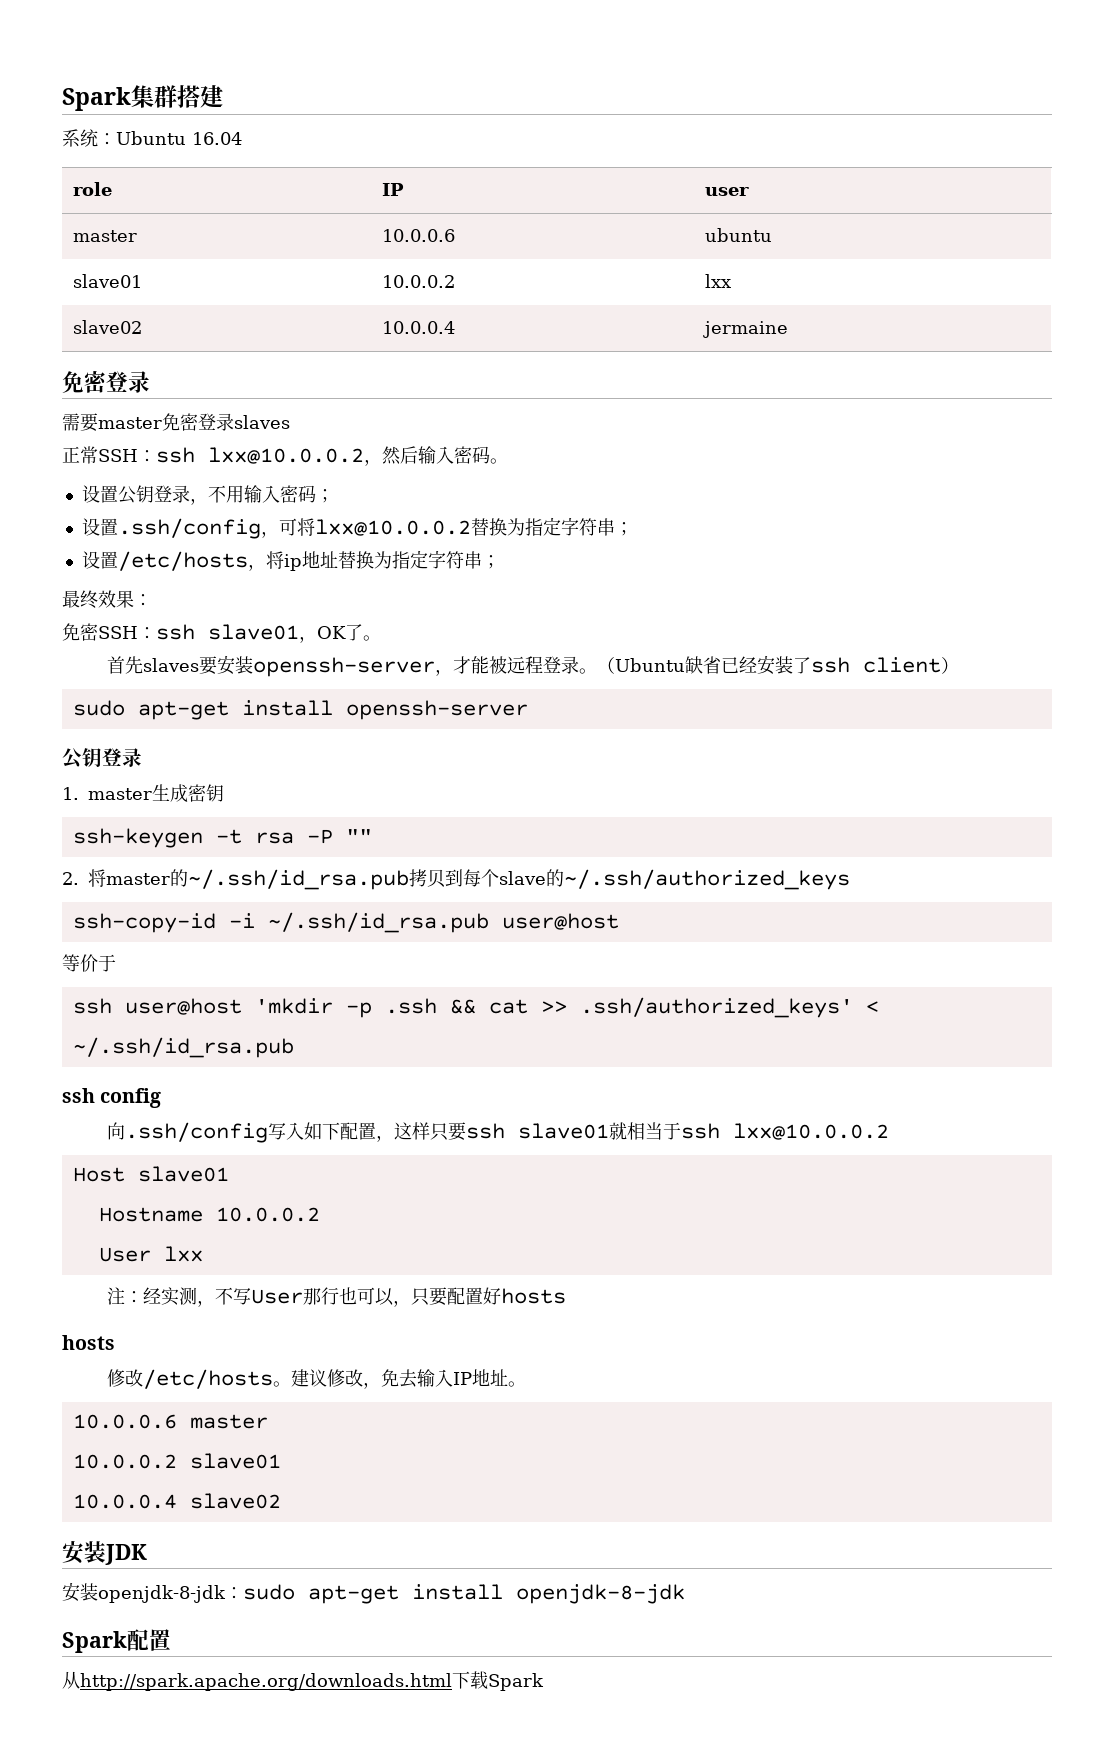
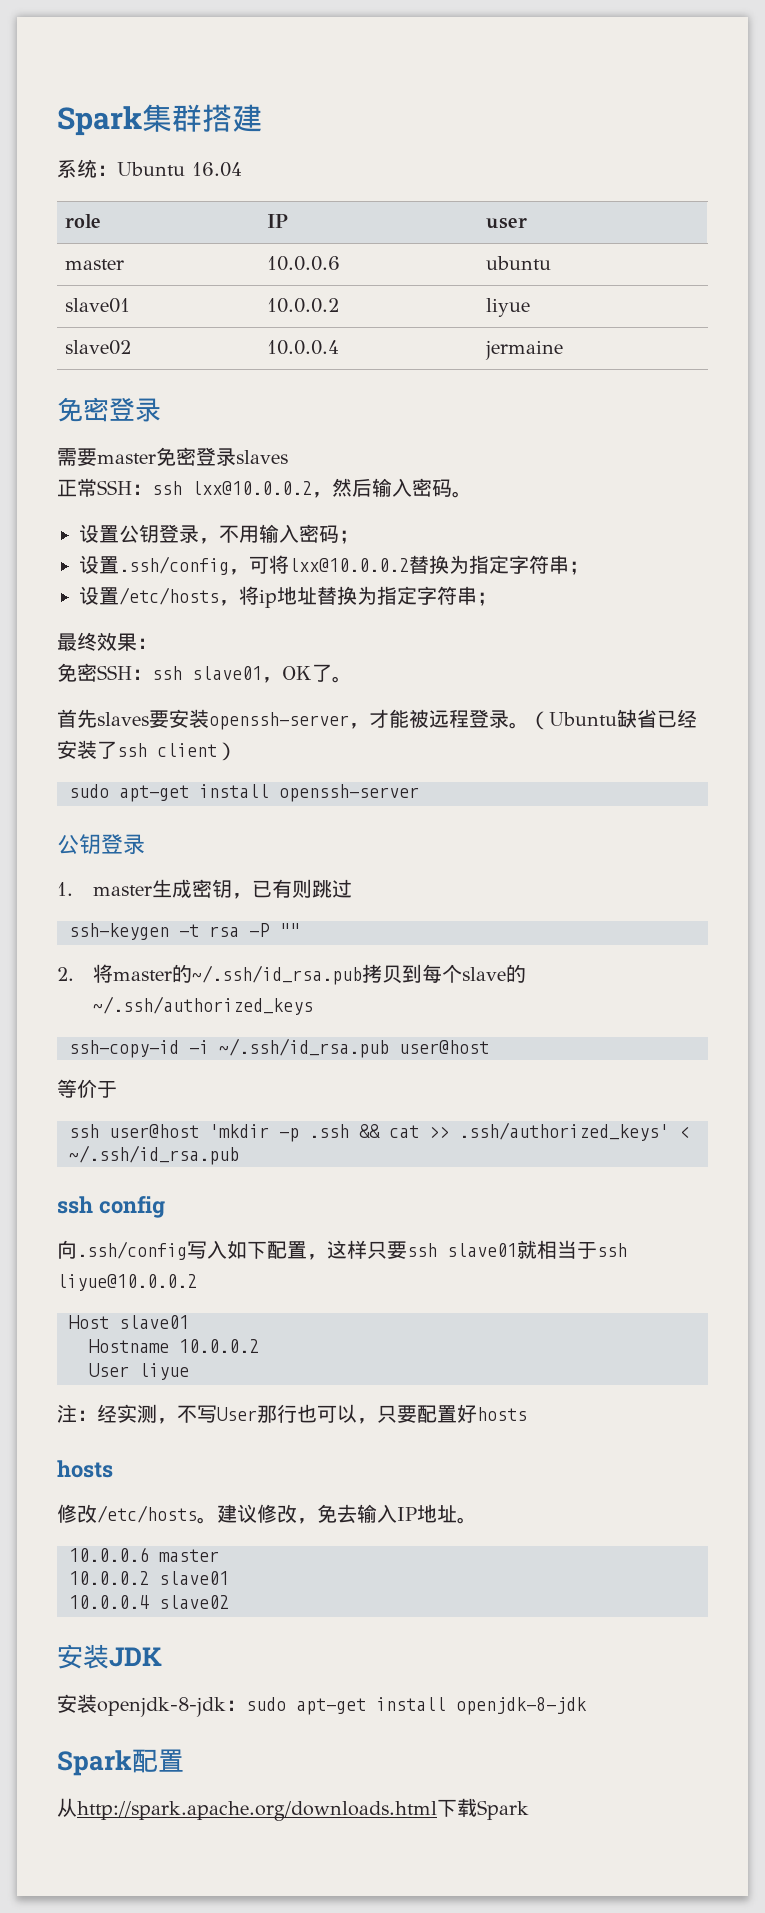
[705,274,732,288] lxx -> [486,298,531,317] liyue
(224, 793) none -> [232,879,353,899] ，已有则跳过
[732,1123,889,1140] lxx@10.0.0.2 -> [57,1274,197,1291] liyue@10.0.0.2
[163,1246,203,1262] lxx -> [139,1363,189,1380] liyue

